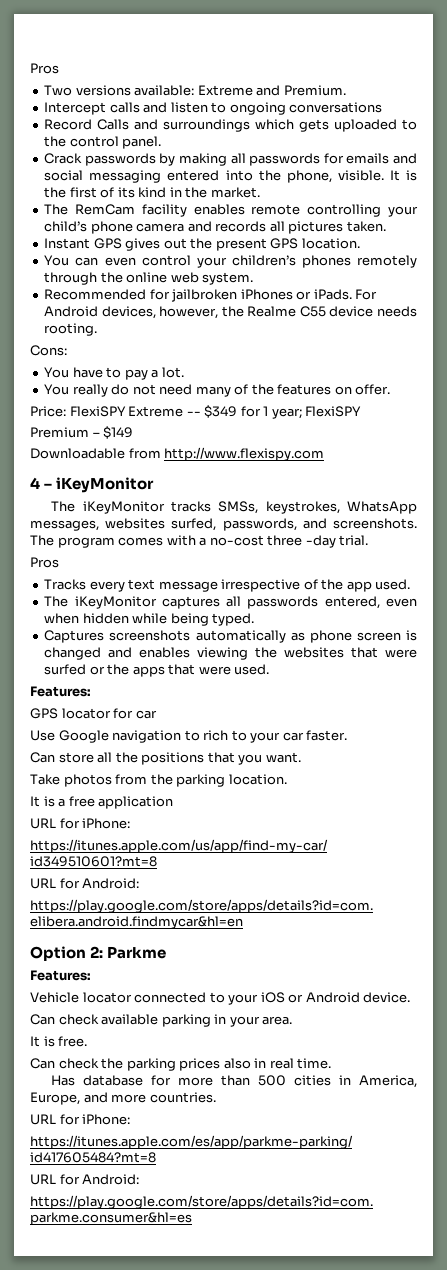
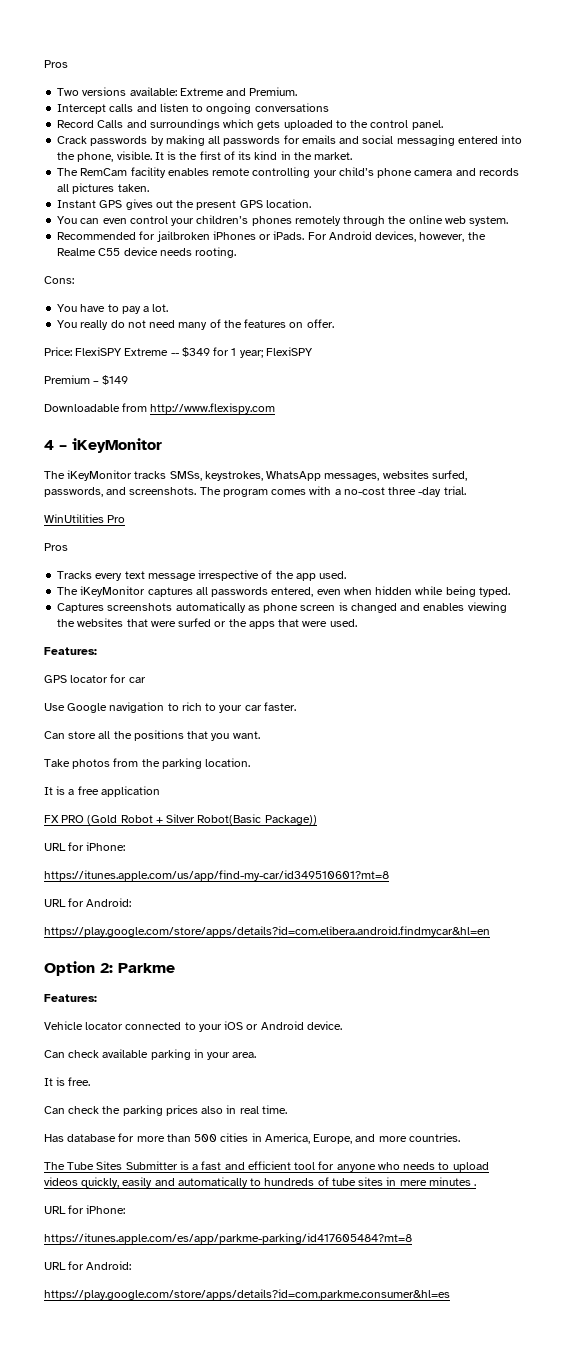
(369, 540) none -> [44,514,126,523] // WinUtilities Pro
(174, 802) none -> [44,814,317,825] // FX PRO (Gold Robot + Silver Robot(Basic Package))
(216, 1097) none -> [44,1161,489,1172] [44,1177,477,1188] // The Tube Sites Submitter is a fast and efficient tool for anyone who needs to upload videos quickly, easily and automatically to hundreds of tube sites in mere minutes .

